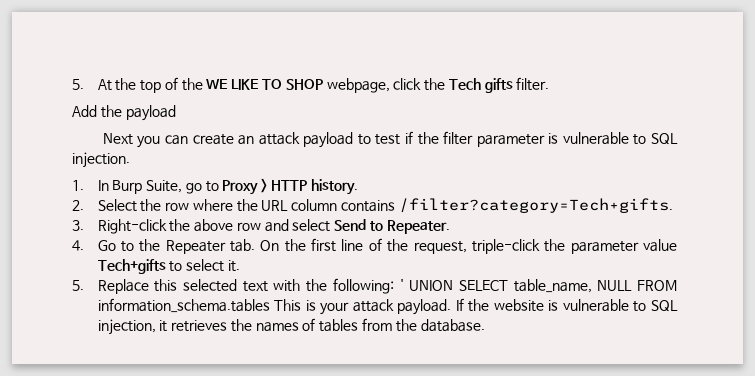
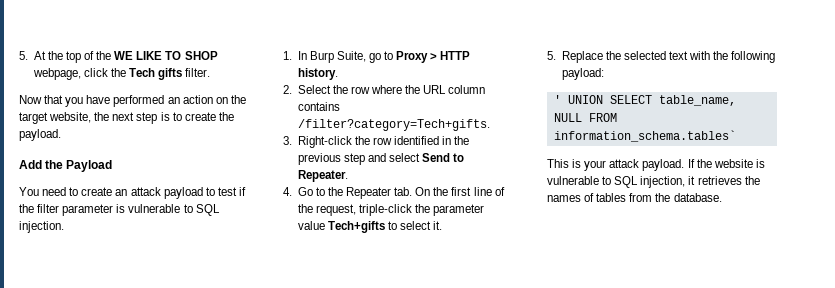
[72,105,176,121] [102,133,188,148] Add the payload // Next you can -> [19,95,246,107] [19,112,234,124] [19,129,61,141] [19,160,113,172] [19,187,79,196] Now that you have performed an action on the target website, the next step is to create the payload. // Add the Payload // You need to
[194,219,261,232] above row -> [372,136,470,145] [297,153,365,165] row identified in the previous step
[154,279,178,292] this -> [605,51,621,60] the
[332,278,394,294] following: -> [731,51,776,63] [561,68,604,80] following payload: //
[97,298,270,313] information_schema.tables -> [553,130,736,142] information_schema.tables` //

